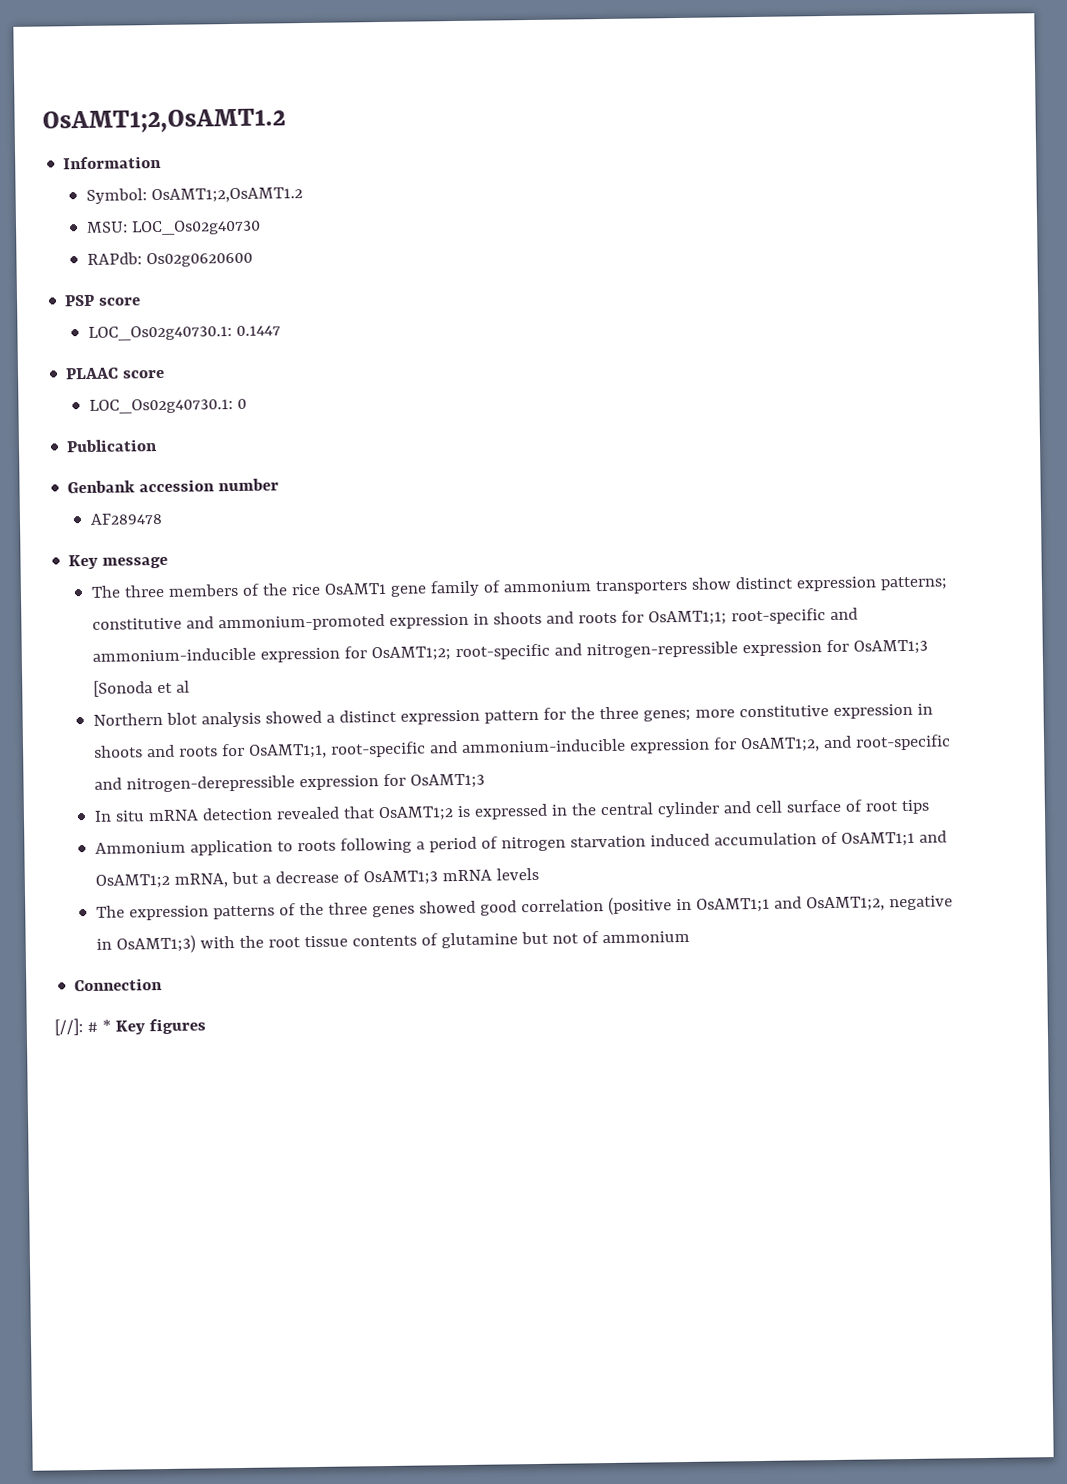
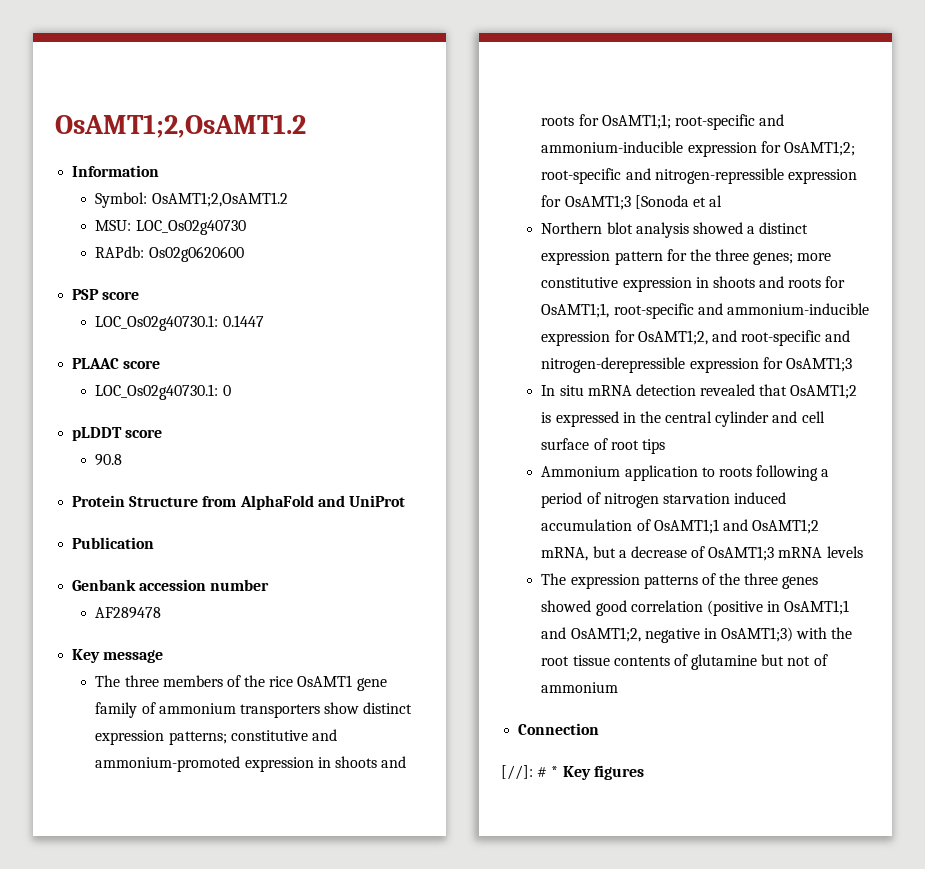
(247, 403) none -> [72,427,163,441] [95,454,123,466] [72,495,405,510] // pLDDT score // 90.8 // Protein Structure from AlphaFold and UniProt

